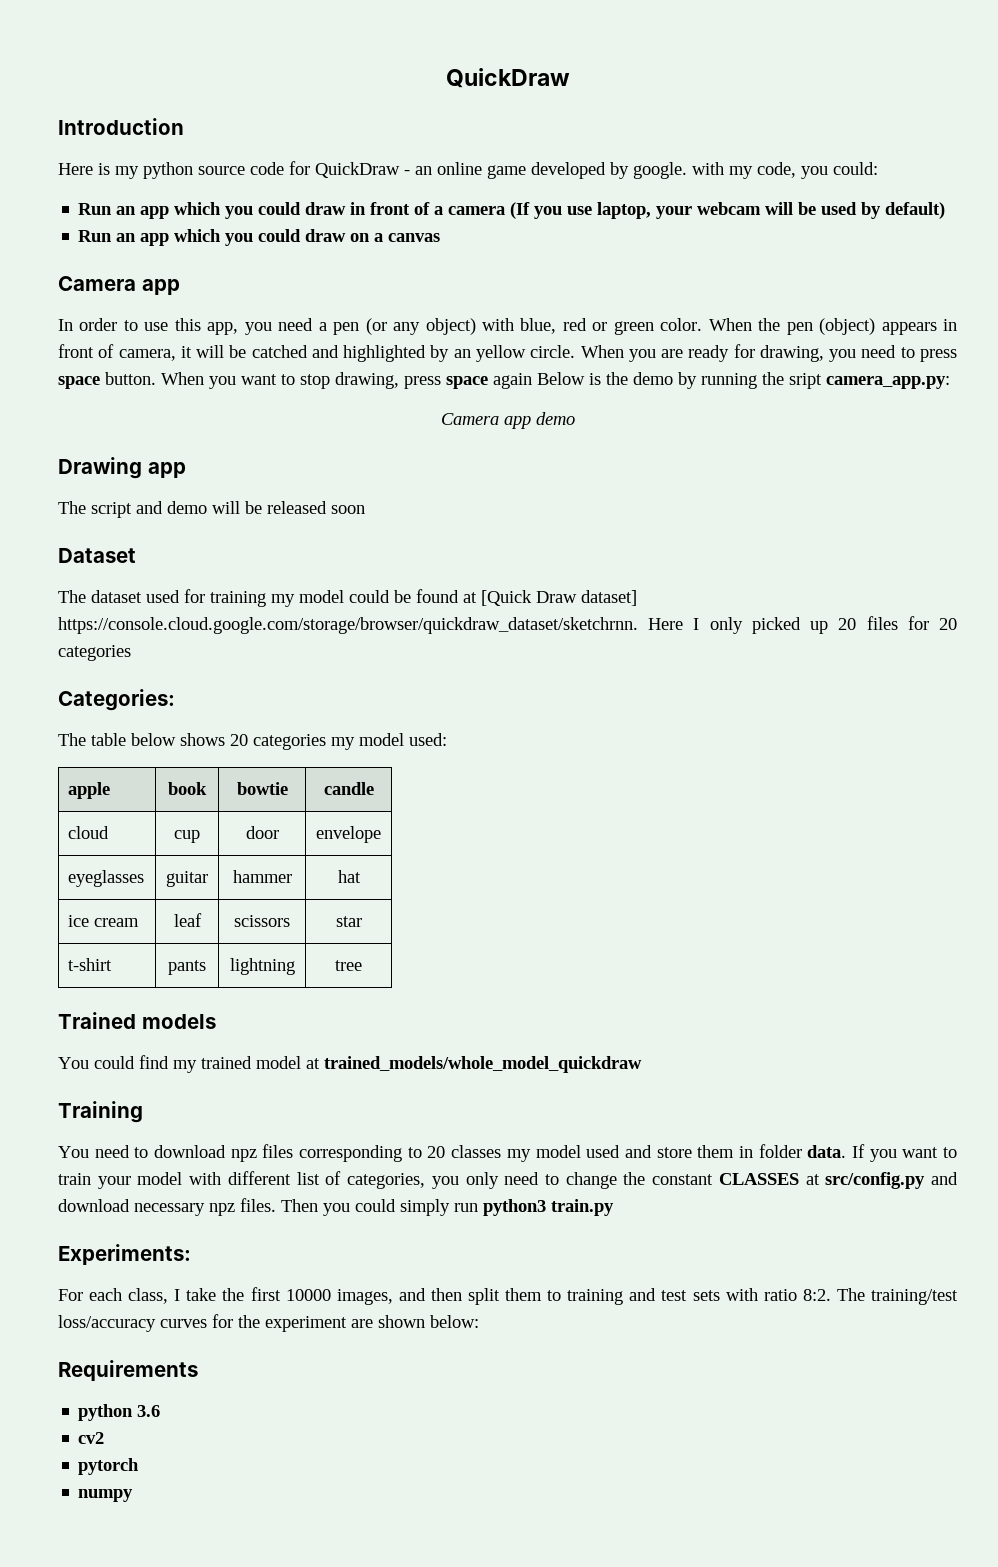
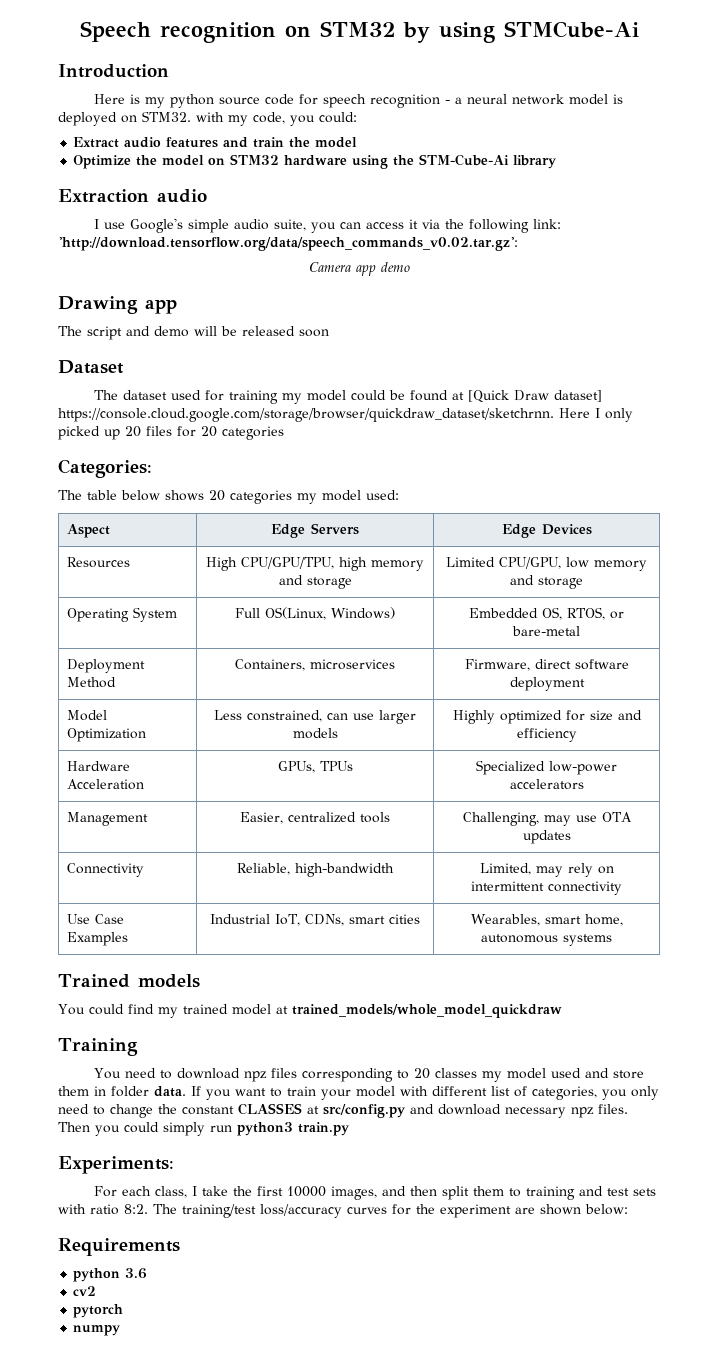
[445,68,570,88] QuickDraw -> [79,21,639,43] Speech recognition on STM32 by using STMCube-Ai
[315,162,687,179] QuickDraw - an online game developed by google. -> [322,94,623,108] [58,111,191,126] speech recognition - a neural network model is deployed on STM32.
[78,202,946,219] [78,229,441,246] [58,276,180,295] [58,318,958,335] [58,344,957,362] [58,372,950,389] Run an app which you could draw in front of a camera (If you use laptop, your webcam will be used by default) // Run an app which you could draw on a canvas // Camera app // In order to use this app, you need a pen (or any object) with blue, red or green color. When the pen (object) appears in front of camera, it will be catched and highlighted by an yellow circle. When you are ready for drawing, you need to press space button. When you want to stop drawing, press space again Below is the demo by running the sript camera_app.py: -> [73,137,358,148] [73,154,557,169] [58,189,207,203] [93,218,561,233] [58,237,518,251] Extract audio features and train the model // Optimize the model on STM32 hardware using the STM-Cube-Ai library // Extraction audio // I use Google's simple audio suite, you can access it via the following link: 'http://download.tensorflow.org/data/speech_commands_v0.02.tar.gz':
[68,782,111,799] [168,782,207,795] [236,782,288,795] [323,782,374,795] [68,826,110,839] [174,830,200,843] [245,826,279,839] [316,826,381,843] [68,870,145,887] [166,871,208,887] [232,870,292,883] [337,870,361,883] [68,915,140,927] [173,913,202,927] [234,915,290,927] [335,916,362,927] [68,958,113,971] [168,960,206,975] [229,958,295,975] [335,960,362,971] apple | book | bowtie | candle // cloud | cup | door | envelope // eyeglasses | guitar | hammer | hat // ice cream | leaf | scissors | star // t-shirt | pants | lightning | tree -> [66,524,110,538] [271,523,359,538] [501,524,592,538] [66,557,130,568] [206,557,425,571] [278,575,352,589] [446,557,647,571] [510,575,583,589] [66,607,177,622] [235,607,396,620] [469,607,624,620] [512,626,580,636] [66,659,145,673] [66,677,116,688] [235,659,395,671] [464,659,629,671] [509,677,585,691] [66,710,107,721] [66,728,146,742] [214,710,417,724] [292,728,338,739] [452,710,642,724] [516,728,577,742] [66,761,130,771] [66,779,144,790] [277,761,353,773] [476,760,617,775] [509,779,584,790] [66,812,148,826] [240,812,391,824] [462,812,632,826] [522,830,571,844] [66,863,144,877] [237,863,394,877] [479,863,614,877] [471,881,622,895] [66,914,124,924] [66,932,128,946] [210,914,420,926] [470,914,623,926] [481,934,612,946] Aspect | Edge Servers | Edge Devices // Resources | High CPU/GPU/TPU, high memory and storage | Limited CPU/GPU, low memory and storage // Operating System | Full OS(Linux, Windows) | Embedded OS, RTOS, or bare-metal // Deployment Method | Containers, microservices | Firmware, direct software deployment // Model Optimization | Less constrained, can use larger models | Highly optimized for size and efficiency // Hardware Acceleration | GPUs, TPUs | Specialized low-power accelerators // Management | Easier, centralized tools | Challenging, may use OTA updates // Connectivity | Reliable, high-bandwidth | Limited, may rely on intermittent connectivity // Use Case Examples | Industrial IoT, CDNs, smart cities | Wearables, smart home, autonomous systems

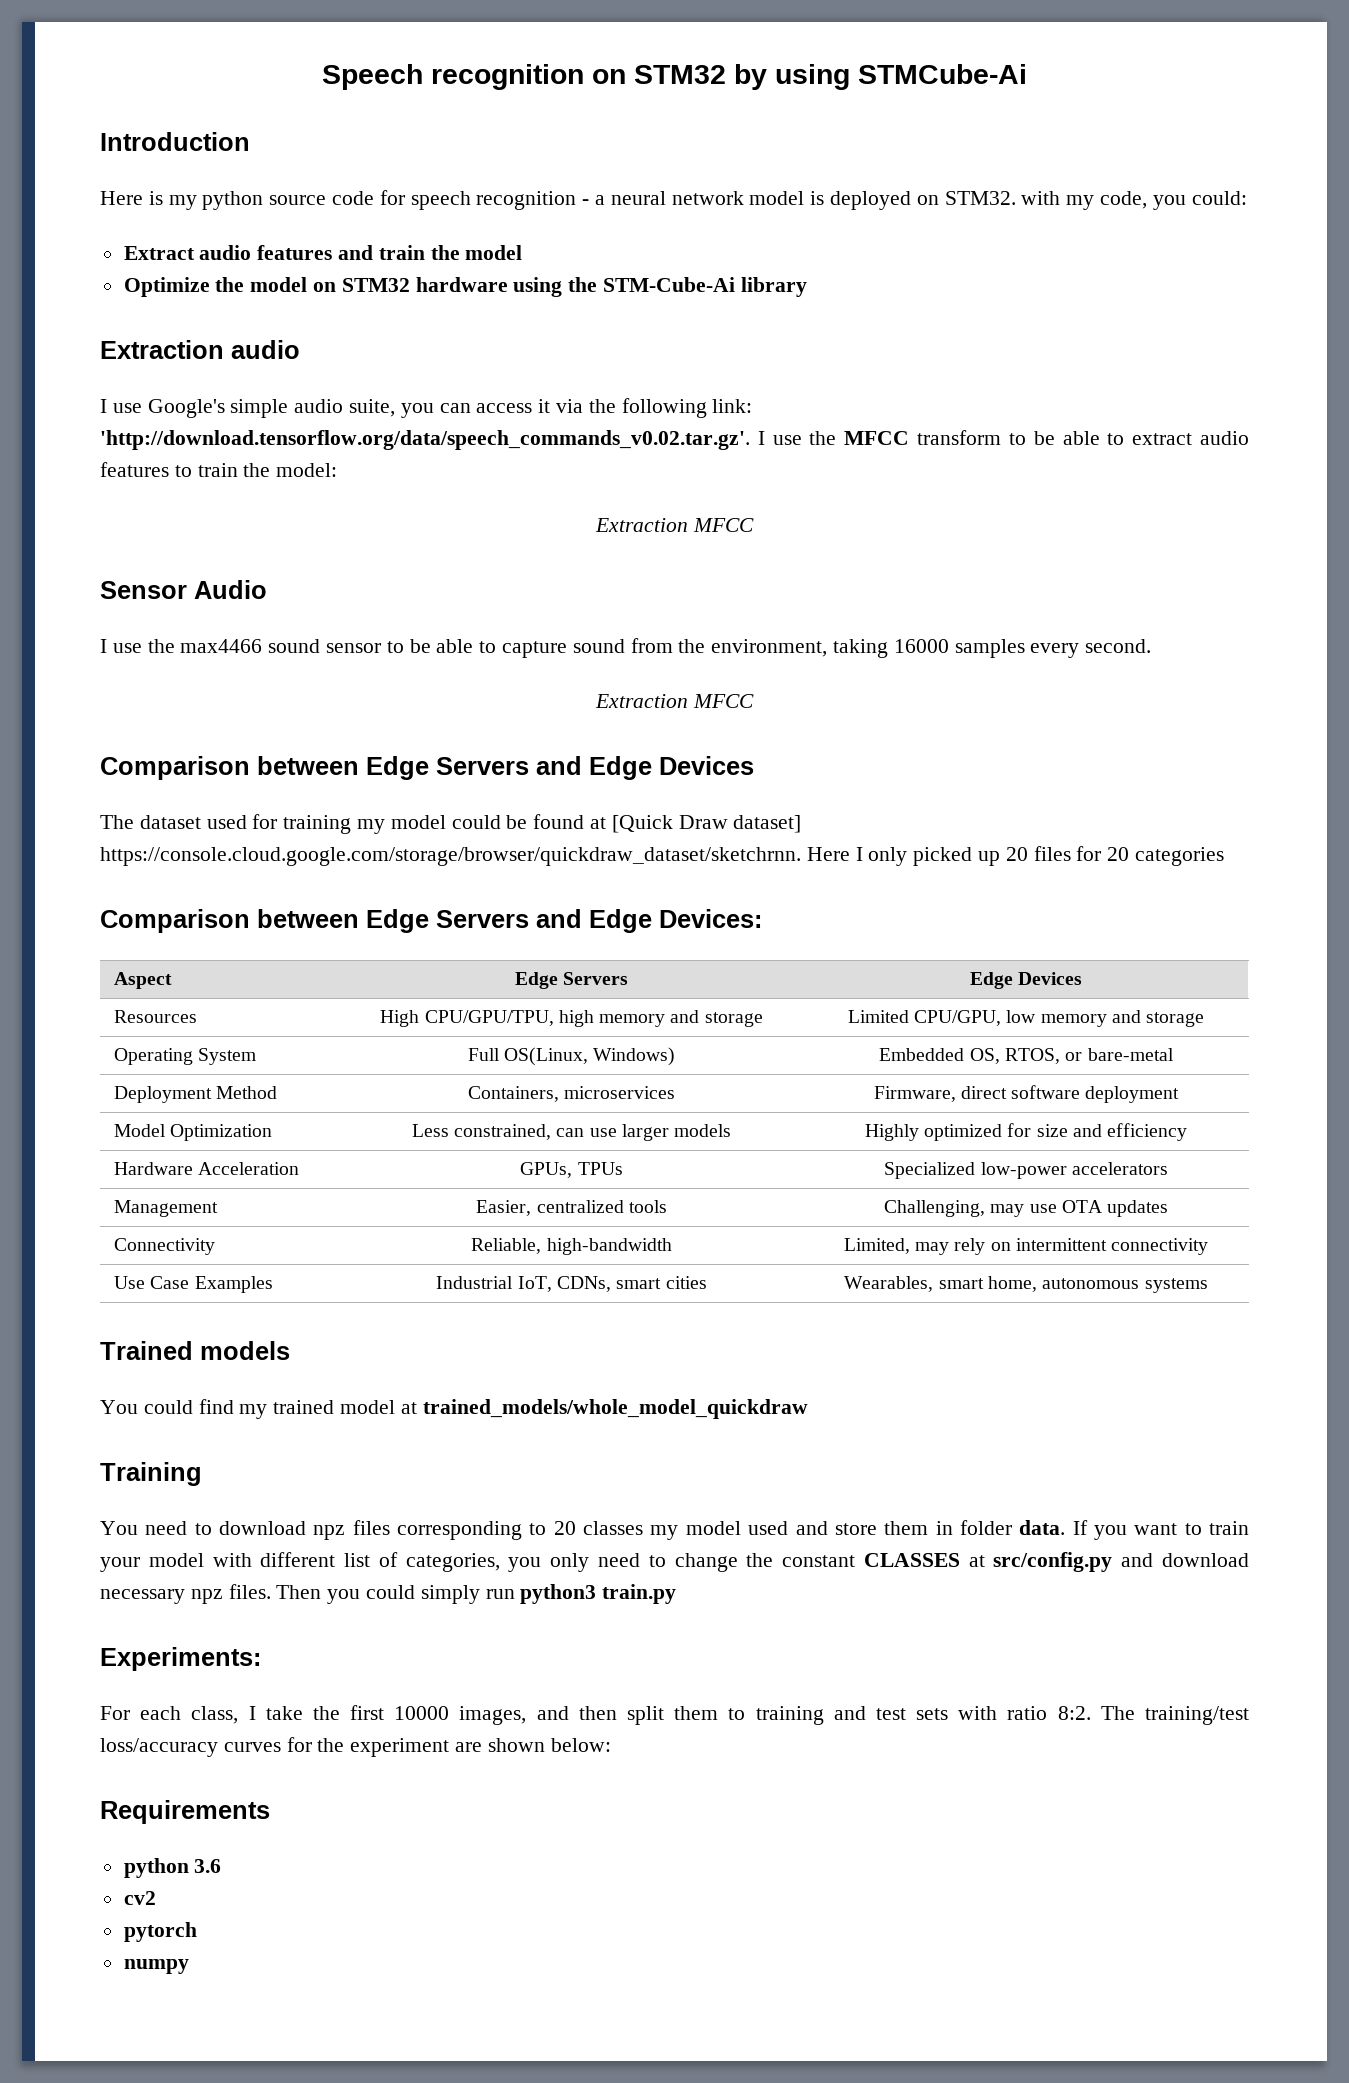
[58,237,518,251] [308,262,410,276] [58,296,177,314] [58,326,329,340] [58,360,124,374] 'http://download.tensorflow.org/data/speech_commands_v0.02.tar.gz': // Camera app demo // Drawing app // The script and demo will be released soon // Dataset -> [100,430,1250,450] [100,462,338,477] [595,518,754,532] [100,580,267,599] [100,638,1152,658] [595,694,754,708] [100,756,754,780] 'http://download.tensorflow.org/data/speech_commands_v0.02.tar.gz'. I use the MFCC transform to be able to extract audio features to train the model: // Extraction MFCC // Sensor Audio // I use the max4466 sound sensor to be able to capture sound from the environment, taking 16000 samples every second. // Extraction MFCC // Comparison between Edge Servers and Edge Devices
[58,459,152,478] [58,490,399,504] Categories: // The table below shows 20 categories my model used: -> [100,909,762,933] Comparison between Edge Servers and Edge Devices:

